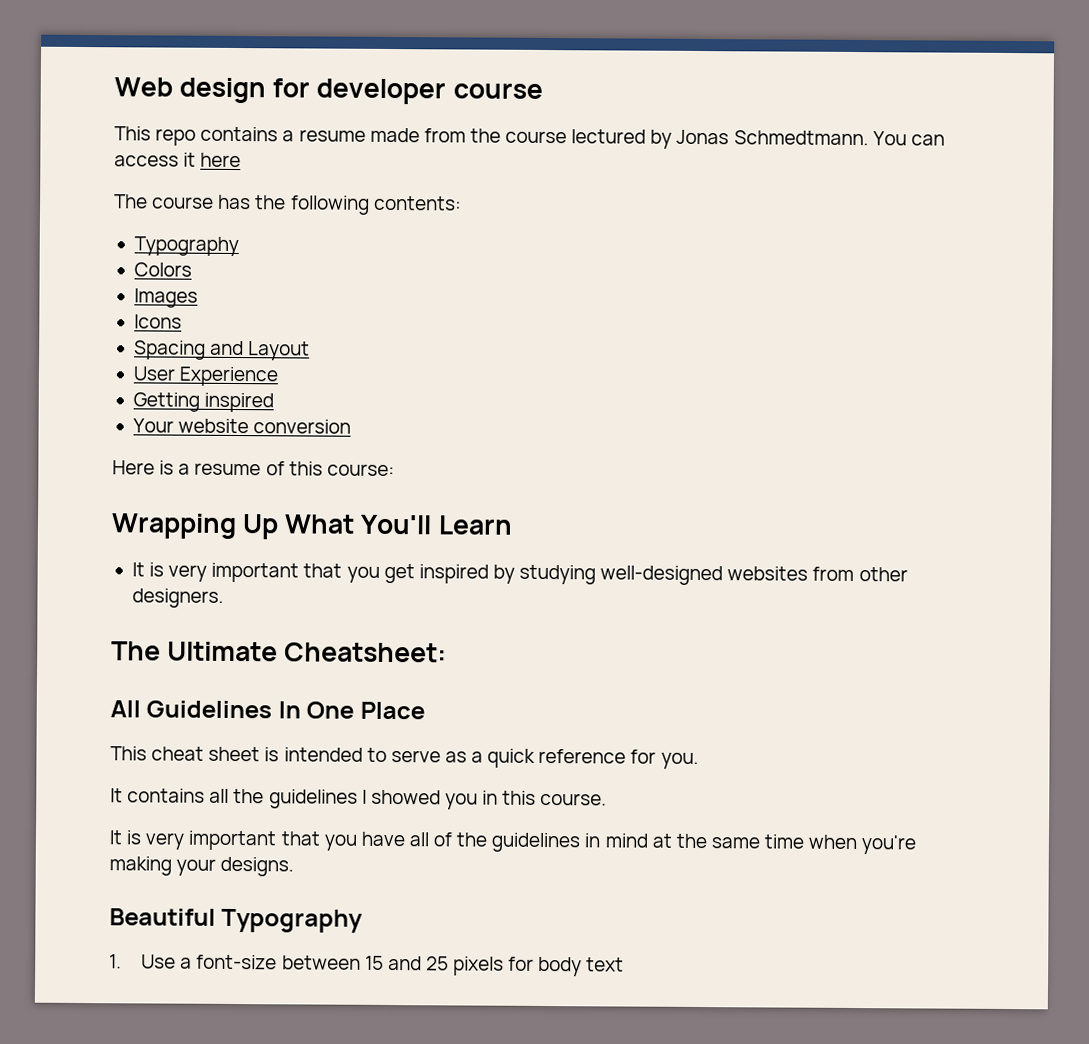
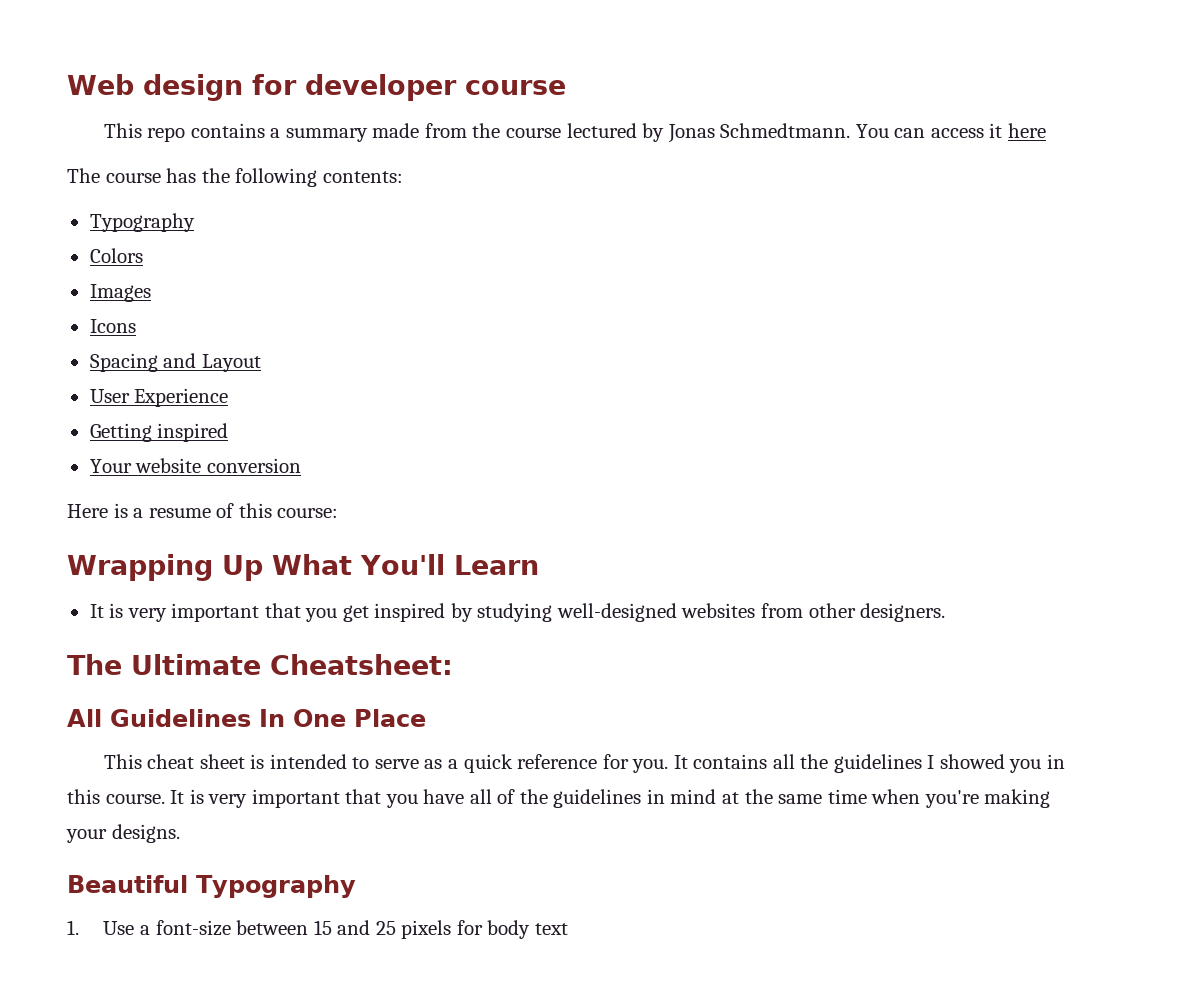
[298,129,366,142] resume -> [285,128,368,142] summary
(699, 760) // -> (669, 766) none
(608, 799) // -> (165, 799) none

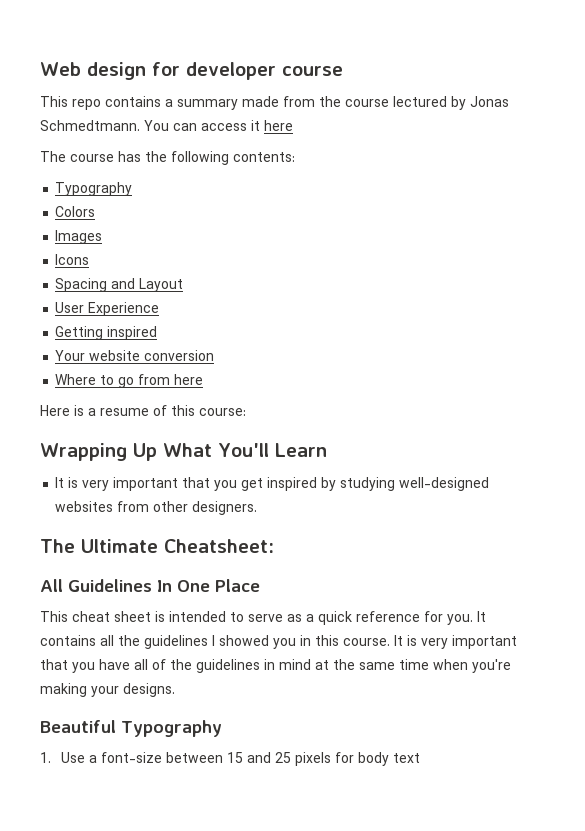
(301, 465) none -> [55,374,204,388] // Where to go from here

